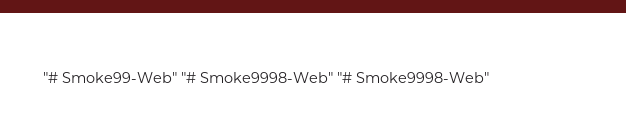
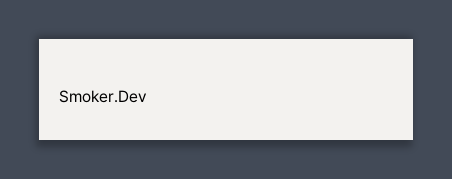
[43,72,489,83] "# Smoke99-Web" "# Smoke9998-Web" "# Smoke9998-Web" -> [59,90,147,103] Smoker.Dev

